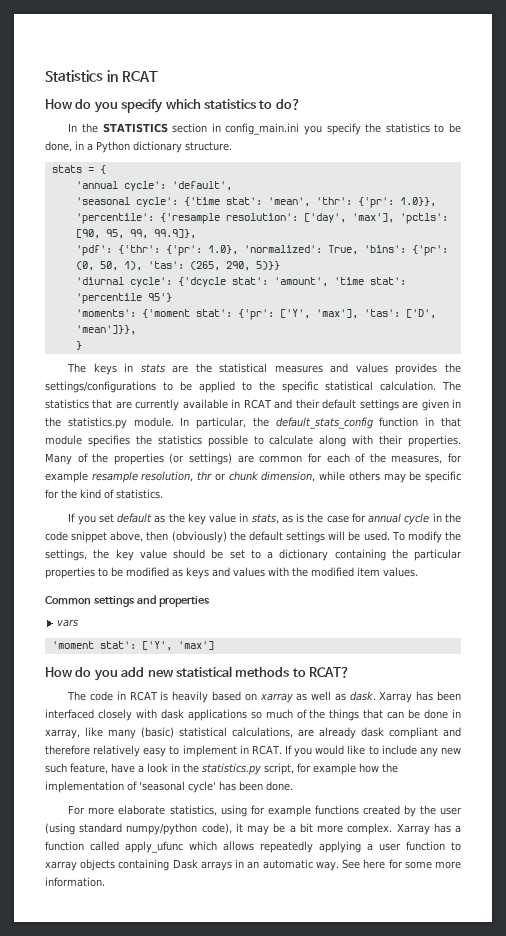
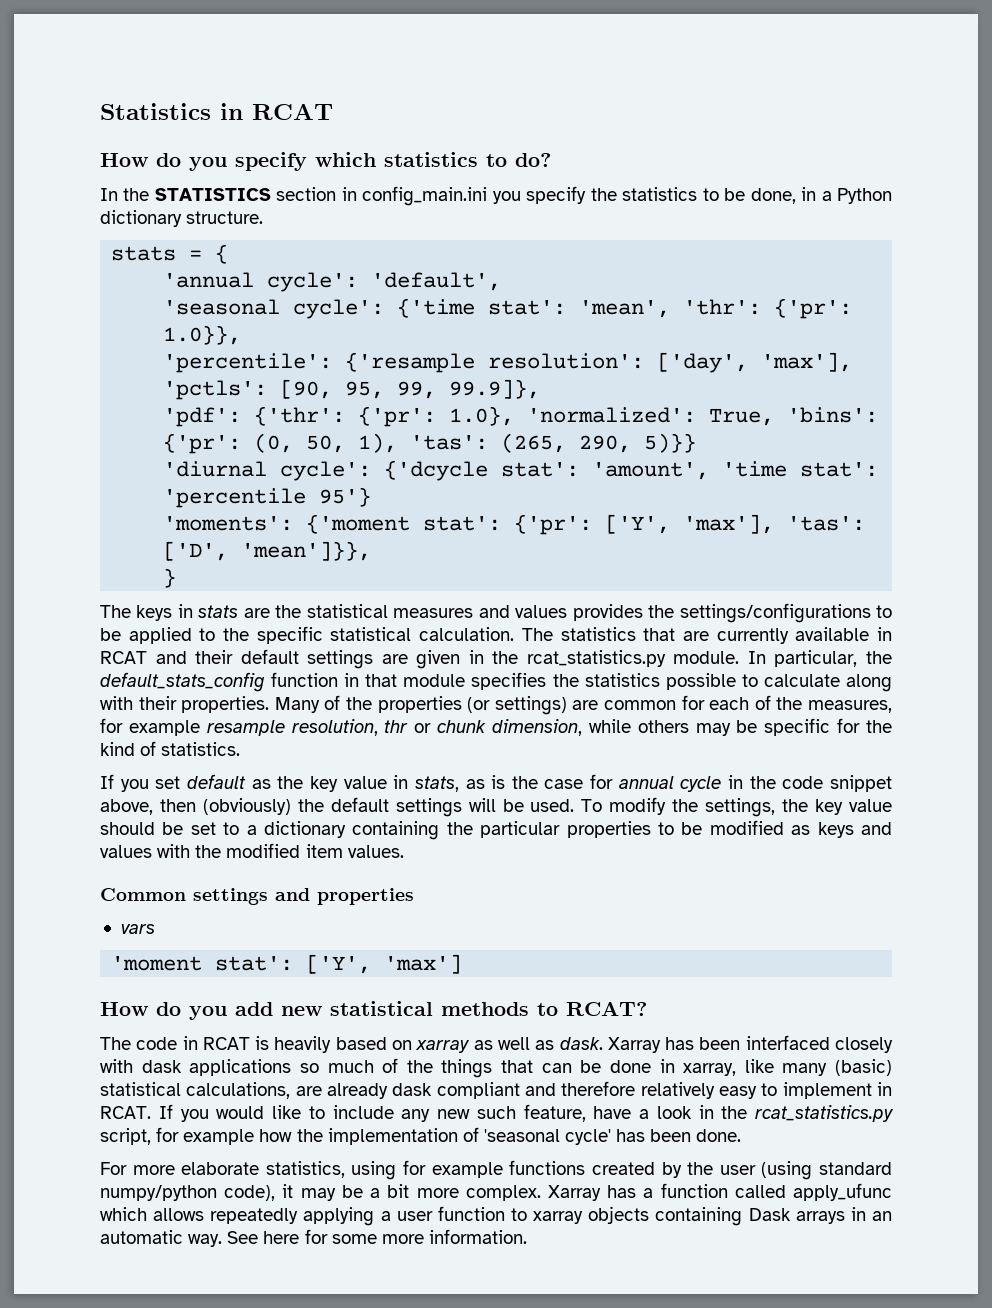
[67,417,127,429] statistics.py -> [526,650,666,667] rcat_statistics.py
[202,763,261,775] statistics.py -> [755,1105,894,1122] rcat_statistics.py

